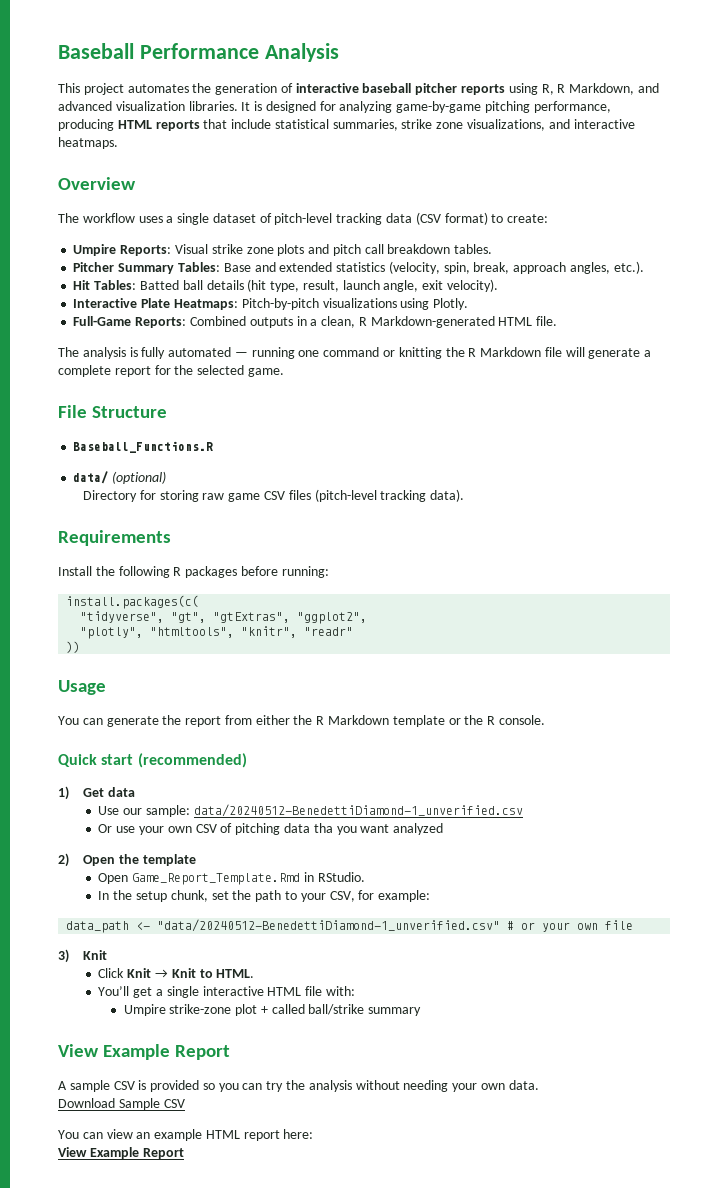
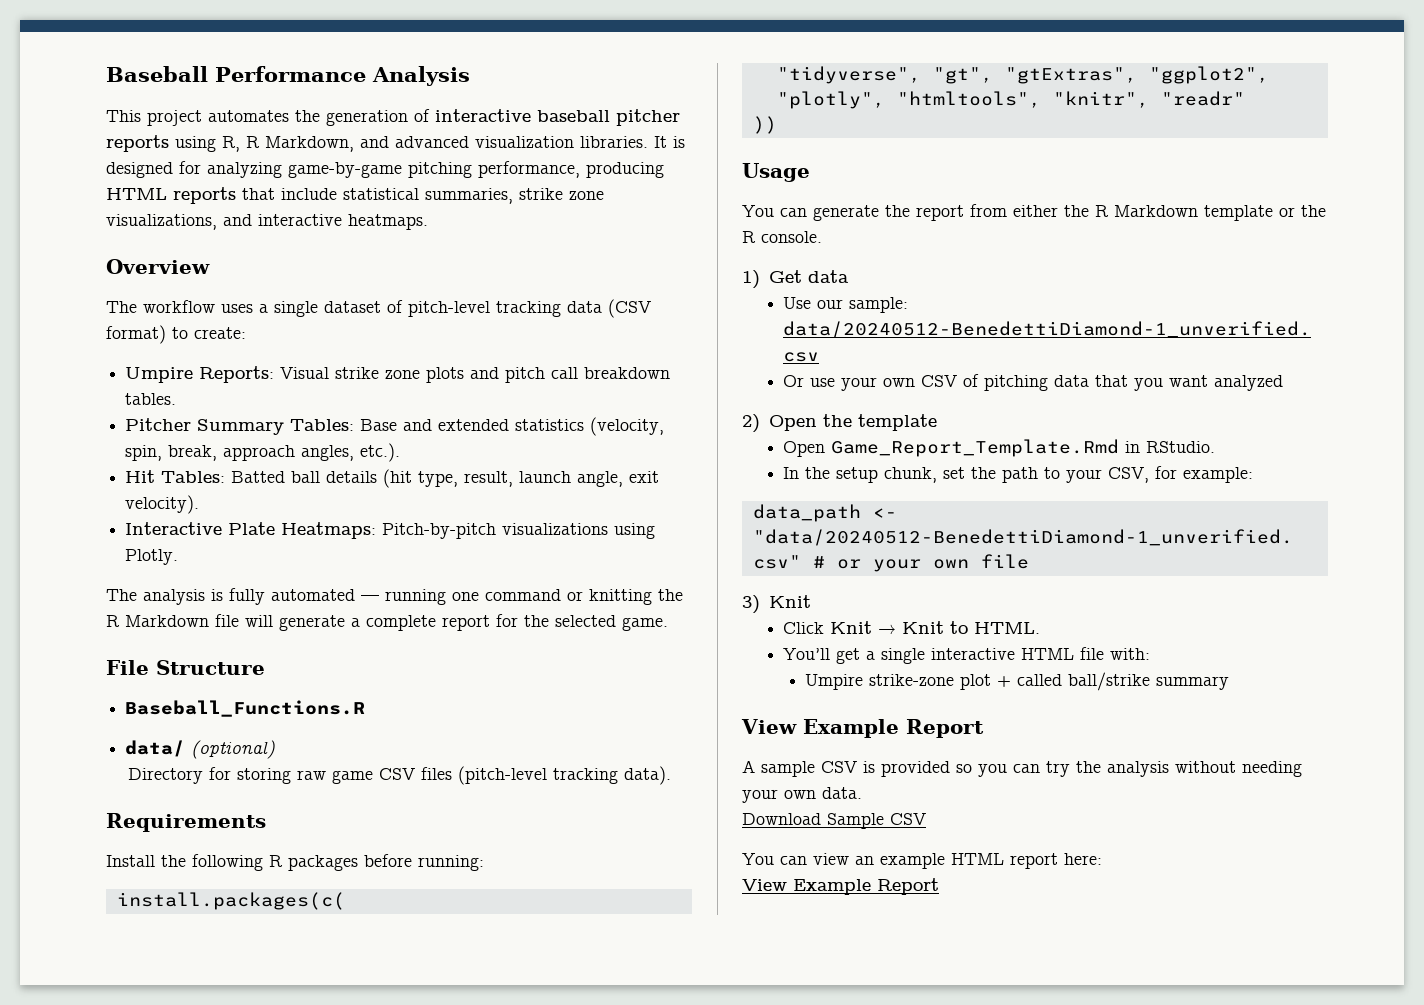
[73,316,558,328] // Full-Game Reports: Combined outputs in a clean, R Markdown-generated HTML file. -> (179, 557) none
[58,753,247,768] // Quick start (recommended) -> (822, 237) none
[313,823,333,833] tha -> [1095,375,1129,387] that

